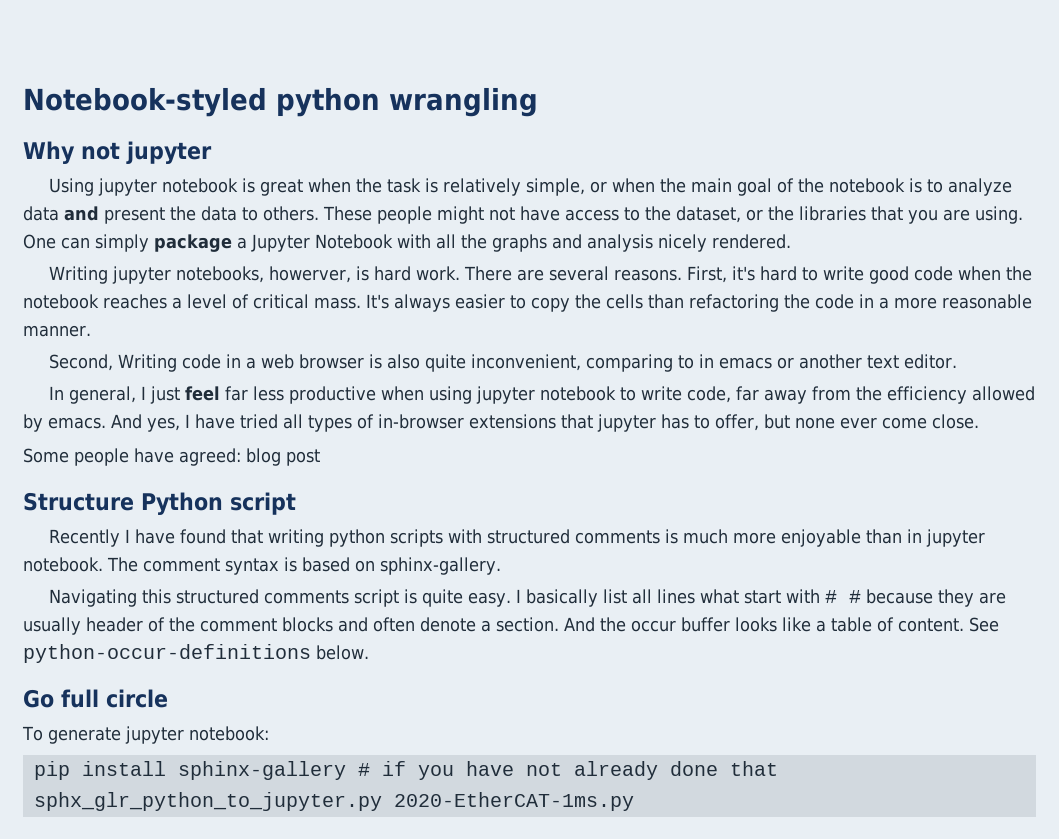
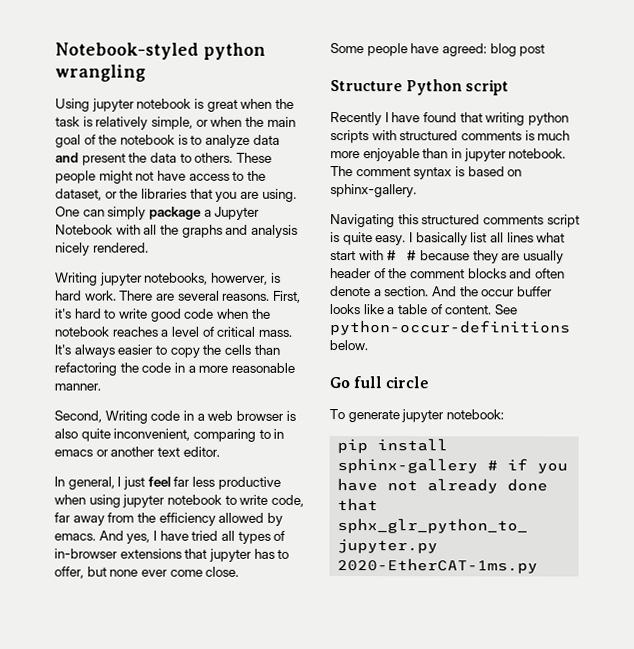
[23,141,212,164] // Why not jupyter -> (146, 73) none

